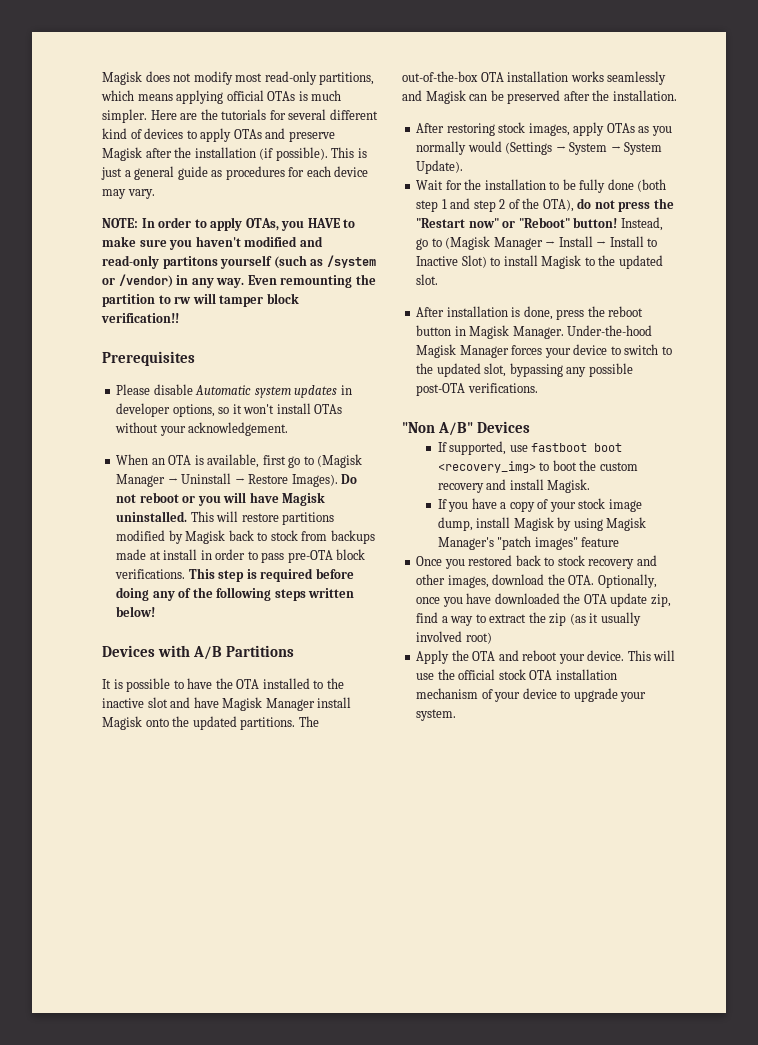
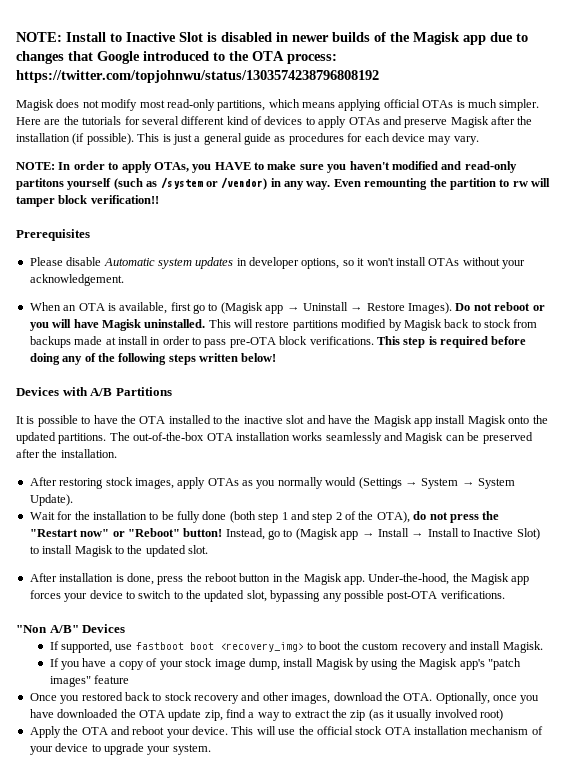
(102, 78) none -> [16,32,528,45] [16,51,337,64] [16,70,379,83] NOTE: Install to Inactive Slot is disabled in newer builds of the Magisk app due to changes that Google introduced to the OTA process: https://twitter.com/topjohnwu/status/1303574238796808192 //
[116,474,166,487] Manager -> [265,305,284,314] app
[222,697,315,711] Magisk Manager -> [355,415,432,427] the Magisk app
[493,237,543,250] Manager -> [340,531,359,540] app
[469,325,653,339] [416,344,509,358] Magisk Manager. Under-the-hood Magisk Manager -> [285,573,530,585] the Magisk app. Under-the-hood, the Magisk app
[606,517,647,531] [437,537,494,550] Magisk Manager's -> [400,658,485,670] the Magisk app's

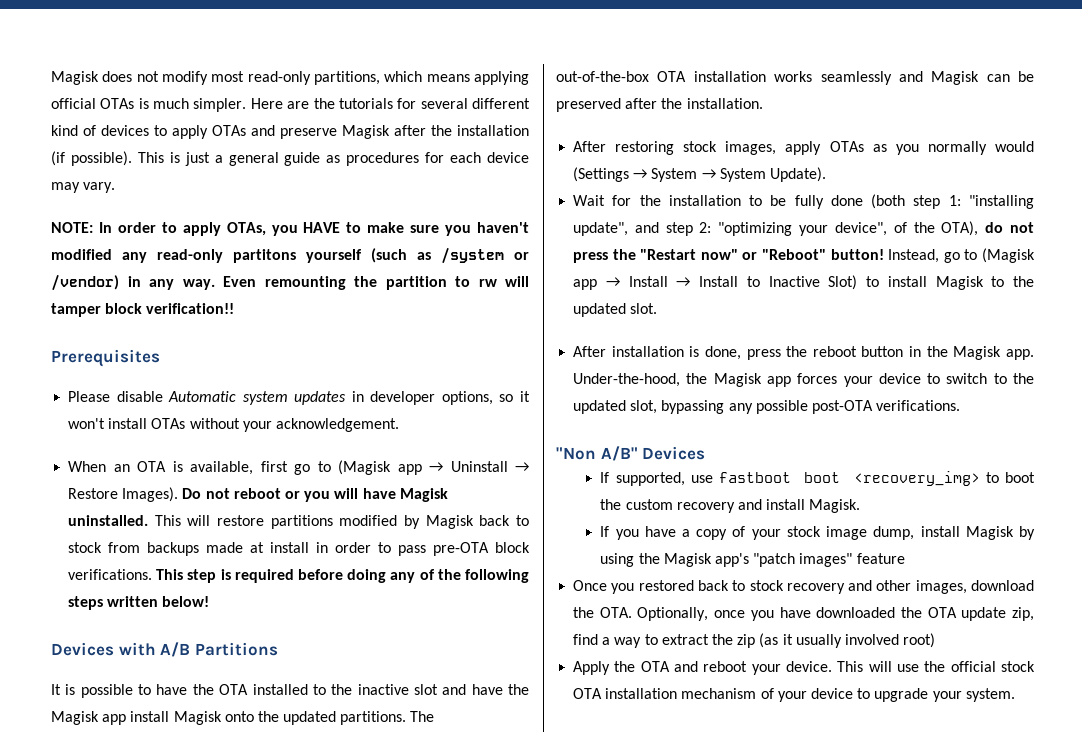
[16,32,528,45] [16,51,337,64] [16,70,379,83] NOTE: Install to Inactive Slot is disabled in newer builds of the Magisk app due to changes that Google introduced to the OTA process: https://twitter.com/topjohnwu/status/1303574238796808192 // -> (51, 78) none
[441,161,462,170] and -> [122,252,147,263] any
[281,511,342,523] 1 and step 2 -> [948,195,1034,209] [573,222,887,236] 1: "installing update", and step 2: "optimizing your device",

